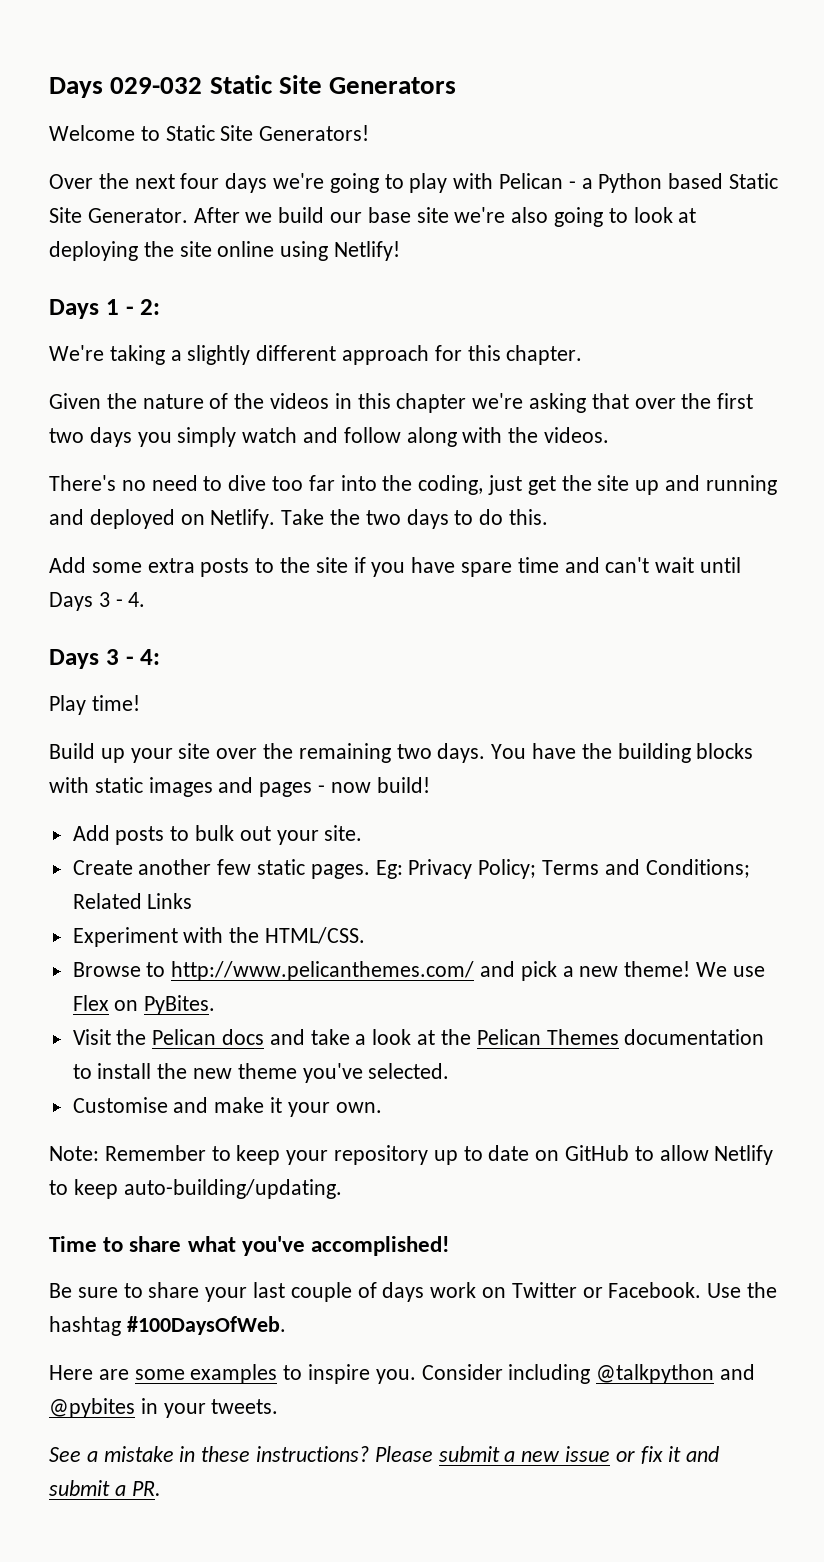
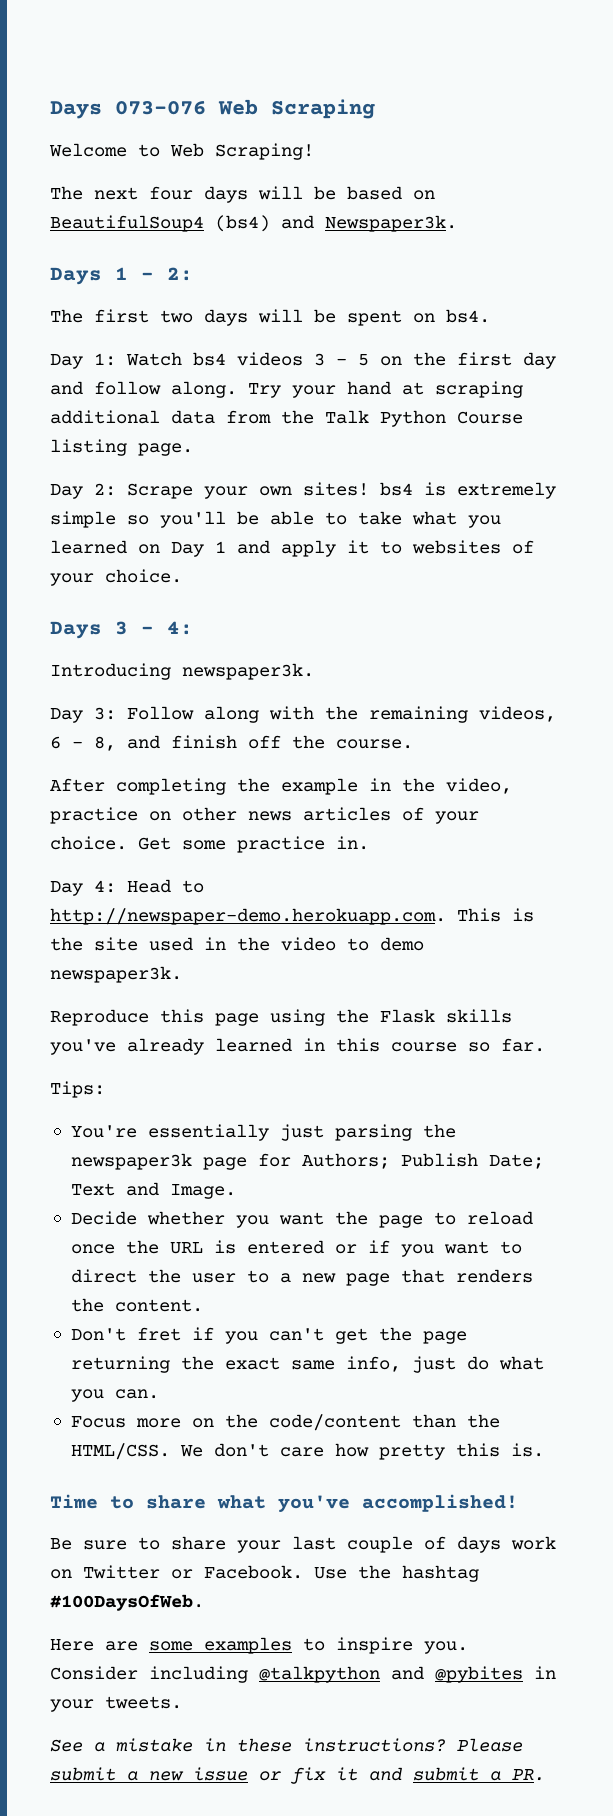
[49,75,457,98] [49,125,370,141] [49,173,779,193] [49,207,697,227] [49,241,401,261] [49,299,161,319] [49,345,583,365] [49,393,754,413] [49,427,610,447] [49,475,777,495] [49,509,549,529] [49,557,742,577] [49,592,146,611] [49,649,161,669] [49,695,140,715] [49,743,754,763] [49,777,430,797] [72,825,363,845] [72,859,750,879] [72,893,193,909] [72,927,366,947] [72,961,765,981] [72,995,216,1015] [72,1029,765,1045] [72,1063,450,1083] [72,1097,382,1117] [49,1145,774,1165] [49,1179,342,1199] Days 029-032 Static Site Generators // Welcome to Static Site Generators! // Over the next four days we're going to play with Pelican - a Python based Static Site Generator. After we build our base site we're also going to look at deploying the site online using Netlify! // Days 1 - 2: // We're taking a slightly different approach for this chapter. // Given the nature of the videos in this chapter we're asking that over the first two days you simply watch and follow along with the videos. // There's no need to dive too far into the coding, just get the site up and running and deployed on Netlify. Take the two days to do this. // Add some extra posts to the site if you have spare time and can't wait until Days 3 - 4. // Days 3 - 4: // Play time! // Build up your site over the remaining two days. You have the building blocks with static images and pages - now build! // Add posts to bulk out your site. // Create another few static pages. Eg: Privacy Policy; Terms and Conditions; Related Links // Experiment with the HTML/CSS. // Browse to http://www.pelicanthemes.com/ and pick a new theme! We use Flex on PyBites. // Visit the Pelican docs and take a look at the Pelican Themes documentation to install the new theme you've selected. // Customise and make it your own. // Note: Remember to keep your repository up to date on GitHub to allow Netlify to keep auto-building/updating. -> [50,99,375,119] [49,143,314,160] [50,186,435,203] [50,215,457,232] [50,267,193,285] [50,309,490,326] [50,352,556,369] [50,381,523,398] [50,410,523,427] [50,439,193,456] [50,482,556,499] [50,511,501,528] [50,540,534,557] [50,569,182,586] [50,621,193,639] [50,663,314,680] [50,706,556,723] [50,735,413,751] [50,778,512,795] [50,807,479,824] [50,836,369,853] [50,879,204,896] [50,908,534,925] [50,937,424,951] [50,966,182,983] [50,1009,512,1026] [50,1038,545,1055] [50,1081,105,1098] [70,1124,456,1141] [70,1153,544,1170] [70,1182,236,1199] [70,1211,533,1228] [70,1240,522,1257] [70,1269,533,1286] [70,1298,203,1312] [70,1327,467,1344] [70,1356,544,1373] [70,1389,159,1402] [70,1414,500,1431] [70,1443,544,1460] Days 073-076 Web Scraping // Welcome to Web Scraping! // The next four days will be based on BeautifulSoup4 (bs4) and Newspaper3k. // Days 1 - 2: // The first two days will be spent on bs4. // Day 1: Watch bs4 videos 3 - 5 on the first day and follow along. Try your hand at scraping additional data from the Talk Python Course listing page. // Day 2: Scrape your own sites! bs4 is extremely simple so you'll be able to take what you learned on Day 1 and apply it to websites of your choice. // Days 3 - 4: // Introducing newspaper3k. // Day 3: Follow along with the remaining videos, 6 - 8, and finish off the course. // After completing the example in the video, practice on other news articles of your choice. Get some practice in. // Day 4: Head to http://newspaper-demo.herokuapp.com. This is the site used in the video to demo newspaper3k. // Reproduce this page using the Flask skills you've already learned in this course so far. // Tips: // You're essentially just parsing the newspaper3k page for Authors; Publish Date; Text and Image. // Decide whether you want the page to reload once the URL is entered or if you want to direct the user to a new page that renders the content. // Don't fret if you can't get the page returning the exact same info, just do what you can. // Focus more on the code/content than the HTML/CSS. We don't care how pretty this is.

